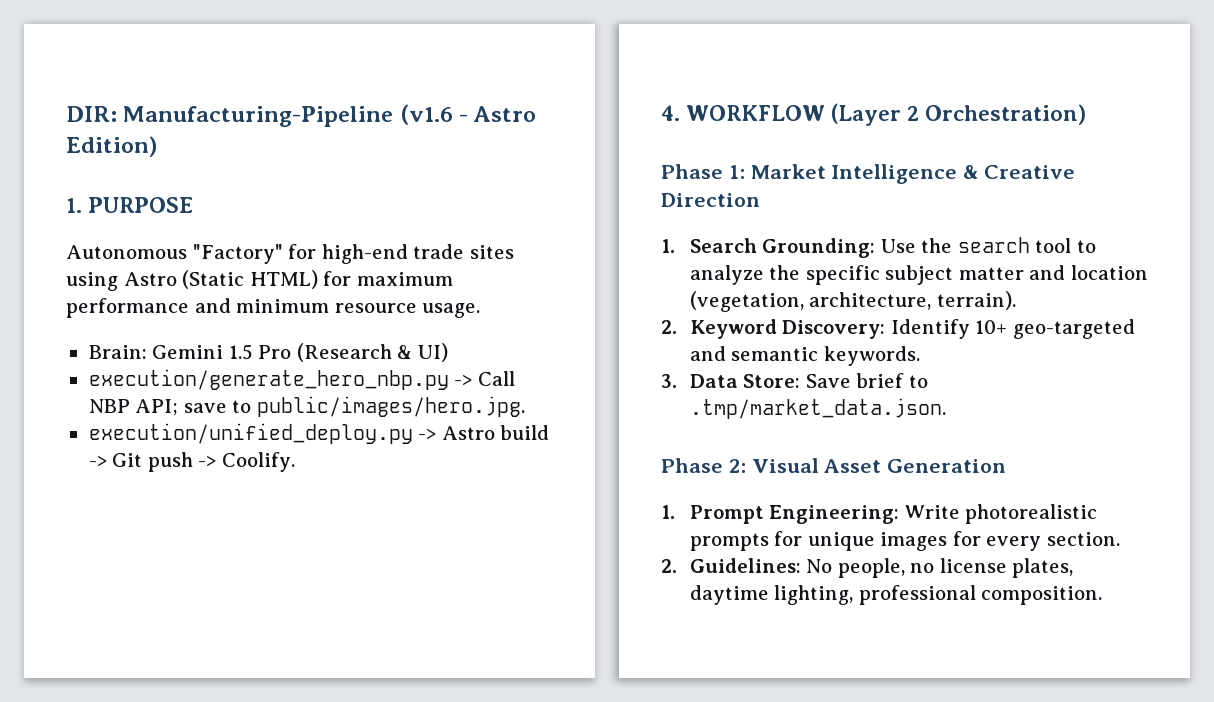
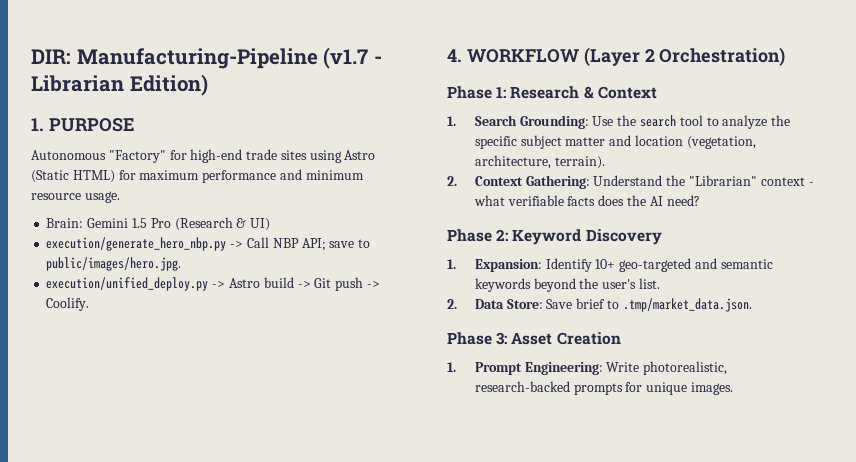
[399,104,537,125] (v1.6 - Astro -> [323,47,382,69] [31,75,124,92] (v1.7 - Librarian
[750,164,1076,184] [661,193,760,207] Market Intelligence & Creative Direction -> [510,86,657,99] Research & Context
[689,319,886,339] Keyword Discovery: -> [474,175,814,189] [473,195,700,206] [447,229,662,245] [447,259,542,272] Context Gathering: Understand the "Librarian" context - what verifiable facts does the AI need? // Phase 2: Keyword Discovery // 1. Expansion:
[823,346,920,366] [661,374,677,388] keywords. // 3. -> [474,278,660,292] [447,299,457,309] keywords beyond the user's list. // 2.
[728,458,1007,473] 2: Visual Asset Generation -> [496,332,621,345] 3: Asset Creation
[965,504,1098,524] photorealistic -> [643,361,728,375] [474,381,570,392] photorealistic, research-backed
[880,531,1120,551] [661,558,1074,578] [689,585,1103,605] images for every section. // 2. Guidelines: No people, no license plates, daytime lighting, professional composition. -> [690,382,733,395] images.

